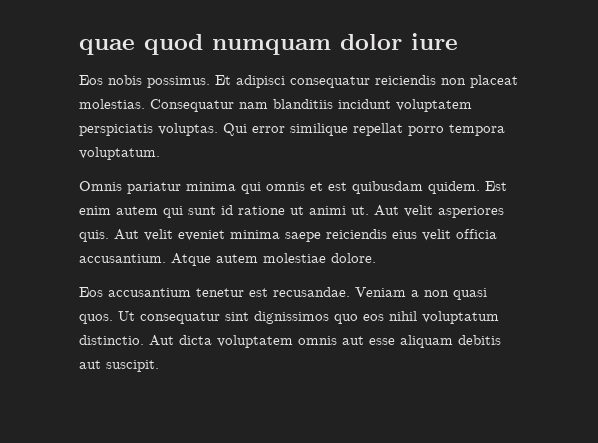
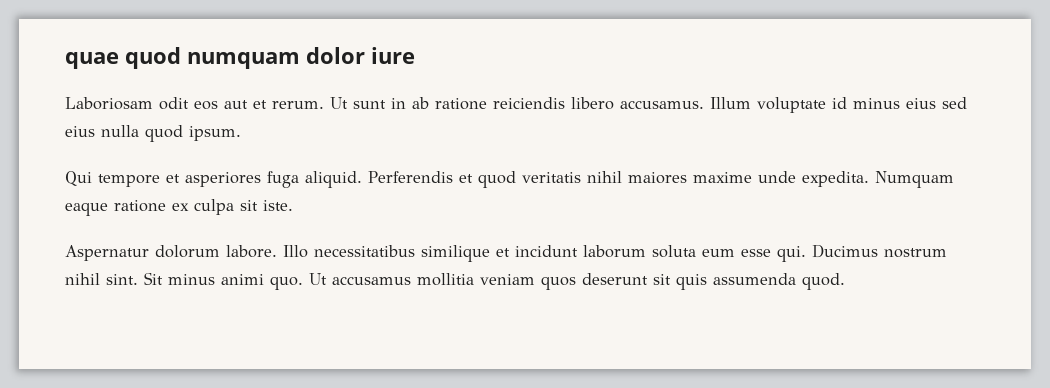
[79,75,518,88] [79,99,472,112] [79,123,505,136] [79,147,160,160] [79,181,507,194] [79,205,504,218] [79,229,497,242] [79,253,376,266] [79,287,487,300] [79,311,499,324] [79,335,501,348] [79,360,159,372] Eos nobis possimus. Et adipisci consequatur reiciendis non placeat molestias. Consequatur nam blanditiis incidunt voluptatem perspiciatis voluptas. Qui error similique repellat porro tempora voluptatum. // Omnis pariatur minima qui omnis et est quibusdam quidem. Est enim autem qui sunt id ratione ut animi ut. Aut velit asperiores quis. Aut velit eveniet minima saepe reiciendis eius velit officia accusantium. Atque autem molestiae dolore. // Eos accusantium tenetur est recusandae. Veniam a non quasi quos. Ut consequatur sint dignissimos quo eos nihil voluptatum distinctio. Aut dicta voluptatem omnis aut esse aliquam debitis aut suscipit. -> [65,97,967,113] [65,125,241,142] [65,171,954,188] [65,199,293,216] [65,244,947,262] [65,272,845,290] Laboriosam odit eos aut et rerum. Ut sunt in ab ratione reiciendis libero accusamus. Illum voluptate id minus eius sed eius nulla quod ipsum. // Qui tempore et asperiores fuga aliquid. Perferendis et quod veritatis nihil maiores maxime unde expedita. Numquam eaque ratione ex culpa sit iste. // Aspernatur dolorum labore. Illo necessitatibus similique et incidunt laborum soluta eum esse qui. Ducimus nostrum nihil sint. Sit minus animi quo. Ut accusamus mollitia veniam quos deserunt sit quis assumenda quod.

